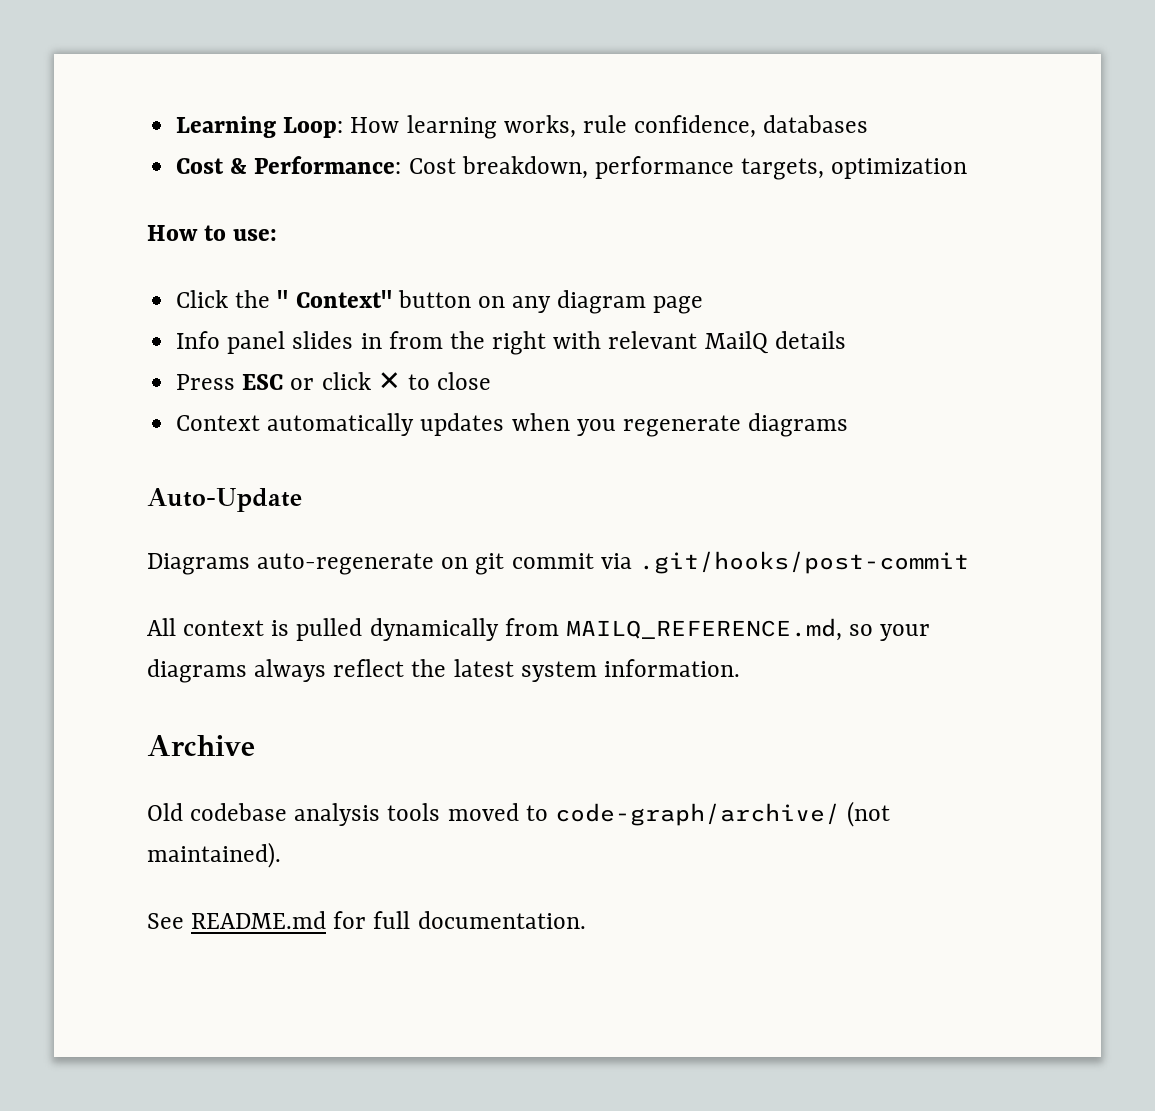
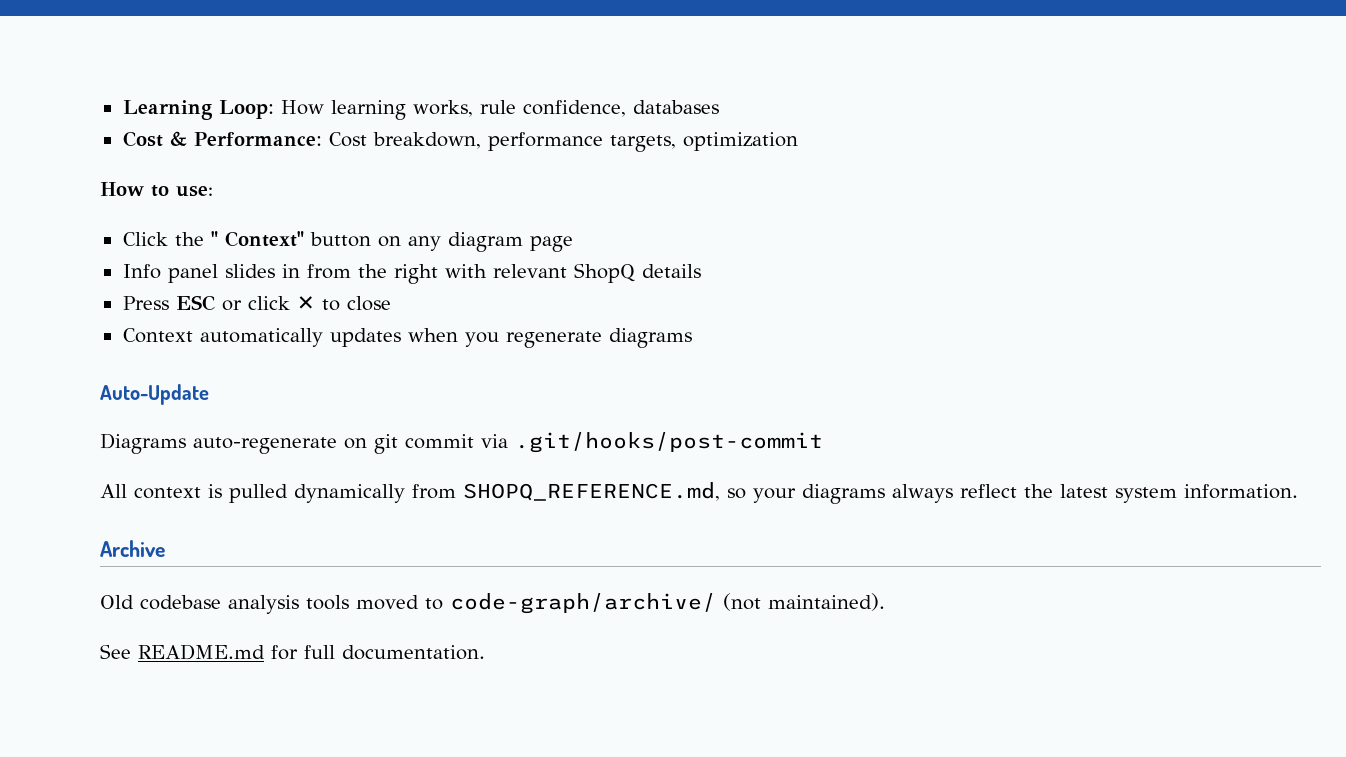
[704,331,769,354] MailQ -> [573,263,635,283] ShopQ
[565,618,842,641] MAILQ_REFERENCE.md, -> [463,482,720,501] SHOPQ_REFERENCE.md,

